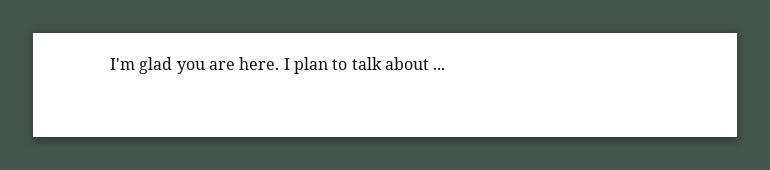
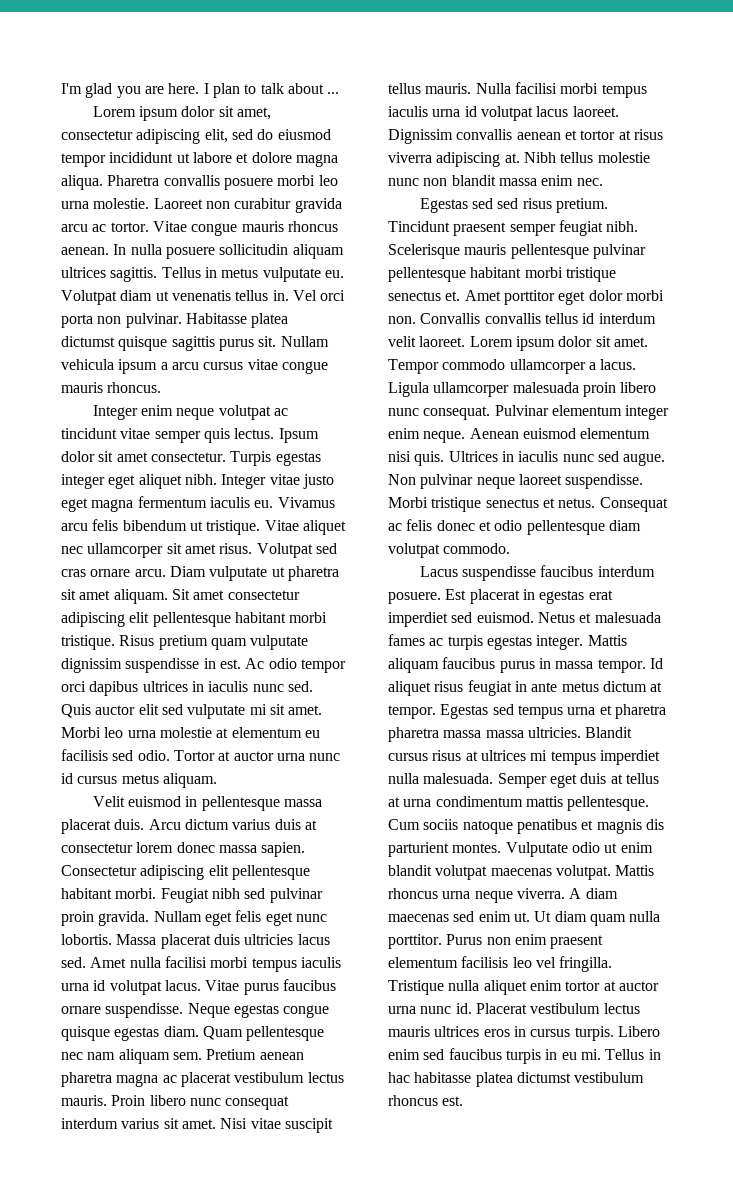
(446, 68) none -> [92,106,271,121] [61,129,331,144] [61,152,338,167] [61,175,338,190] [61,198,342,213] [61,221,338,236] [61,244,344,259] [61,267,344,282] [61,290,346,305] [61,313,289,328] [61,336,329,351] [61,359,328,374] [61,382,162,393] [92,405,288,420] [61,428,319,443] [61,451,321,466] [61,474,334,489] [61,496,335,512] [61,519,346,535] [61,543,337,558] [61,566,339,581] [61,589,300,604] [61,612,328,627] [61,635,309,650] [61,658,346,673] [61,681,313,696] [61,704,323,719] [61,727,320,738] [61,749,341,761] [61,773,217,788] [92,796,322,811] [61,819,317,834] [61,842,306,857] [61,865,310,880] [61,888,323,903] [61,910,327,926] [61,934,330,949] [61,956,341,972] [61,979,336,995] [61,1003,330,1018] [61,1026,325,1041] [61,1049,304,1064] [61,1072,344,1087] [61,1095,290,1110] [61,1118,333,1133] [388,82,647,98] [388,106,619,121] [388,129,663,144] [388,152,650,167] [388,175,603,186] [419,198,608,213] [388,220,639,236] [388,244,646,259] [388,267,616,282] [388,290,664,305] [388,313,656,324] [388,336,648,351] [388,359,637,374] [388,382,657,397] [388,405,670,420] [388,428,651,443] [388,451,666,466] [388,474,644,489] [388,497,668,512] [388,519,641,535] [388,543,511,558] [419,565,655,581] [388,589,613,604] [388,612,661,627] [388,634,627,650] [388,657,663,673] [388,680,663,696] [388,704,666,719] [388,727,633,742] [388,750,660,765] [388,773,659,788] [388,796,650,811] [388,819,664,834] [388,842,653,857] [388,865,655,880] [388,888,618,903] [388,911,661,926] [388,934,604,949] [388,956,613,972] [388,980,659,995] [388,1003,640,1014] [388,1026,660,1041] [388,1048,661,1064] [388,1072,645,1087] [388,1095,464,1106] // Lorem ipsum dolor sit amet, consectetur adipiscing elit, sed do eiusmod tempor incididunt ut labore et dolore magna aliqua. Pharetra convallis posuere morbi leo urna molestie. Laoreet non curabitur gravida arcu ac tortor. Vitae congue mauris rhoncus aenean. In nulla posuere sollicitudin aliquam ultrices sagittis. Tellus in metus vulputate eu. Volutpat diam ut venenatis tellus in. Vel orci porta non pulvinar. Habitasse platea dictumst quisque sagittis purus sit. Nullam vehicula ipsum a arcu cursus vitae congue mauris rhoncus. // Integer enim neque volutpat ac tincidunt vitae semper quis lectus. Ipsum dolor sit amet consectetur. Turpis egestas integer eget aliquet nibh. Integer vitae justo eget magna fermentum iaculis eu. Vivamus arcu felis bibendum ut tristique. Vitae aliquet nec ullamcorper sit amet risus. Volutpat sed cras ornare arcu. Diam vulputate ut pharetra sit amet aliquam. Sit amet consectetur adipiscing elit pellentesque habitant morbi tristique. Risus pretium quam vulputate dignissim suspendisse in est. Ac odio tempor orci dapibus ultrices in iaculis nunc sed. Quis auctor elit sed vulputate mi sit amet. Morbi leo urna molestie at elementum eu facilisis sed odio. Tortor at auctor urna nunc id cursus metus aliquam. // Velit euismod in pellentesque massa placerat duis. Arcu dictum varius duis at consectetur lorem donec massa sapien. Consectetur adipiscing elit pellentesque habitant morbi. Feugiat nibh sed pulvinar proin gravida. Nullam eget felis eget nunc lobortis. Massa placerat duis ultricies lacus sed. Amet nulla facilisi morbi tempus iaculis urna id volutpat lacus. Vitae purus faucibus ornare suspendisse. Neque egestas congue quisque egestas diam. Quam pellentesque nec nam aliquam sem. Pretium aenean pharetra magna ac placerat vestibulum lectus mauris. Proin libero nunc consequat interdum varius sit amet. Nisi vitae suscipit tellus mauris. Nulla facilisi morbi tempus iaculis urna id volutpat lacus laoreet. Dignissim convallis aenean et tortor at risus viverra adipiscing at. Nibh tellus molestie nunc non blandit massa enim nec. // Egestas sed sed risus pretium. Tincidunt praesent semper feugiat nibh. Scelerisque mauris pellentesque pulvinar pellentesque habitant morbi tristique senectus et. Amet porttitor eget dolor morbi non. Convallis convallis tellus id interdum velit laoreet. Lorem ipsum dolor sit amet. Tempor commodo ullamcorper a lacus. Ligula ullamcorper malesuada proin libero nunc consequat. Pulvinar elementum integer enim neque. Aenean euismod elementum nisi quis. Ultrices in iaculis nunc sed augue. Non pulvinar neque laoreet suspendisse. Morbi tristique senectus et netus. Consequat ac felis donec et odio pellentesque diam volutpat commodo. // Lacus suspendisse faucibus interdum posuere. Est placerat in egestas erat imperdiet sed euismod. Netus et malesuada fames ac turpis egestas integer. Mattis aliquam faucibus purus in massa tempor. Id aliquet risus feugiat in ante metus dictum at tempor. Egestas sed tempus urna et pharetra pharetra massa massa ultricies. Blandit cursus risus at ultrices mi tempus imperdiet nulla malesuada. Semper eget duis at tellus at urna condimentum mattis pellentesque. Cum sociis natoque penatibus et magnis dis parturient montes. Vulputate odio ut enim blandit volutpat maecenas volutpat. Mattis rhoncus urna neque viverra. A diam maecenas sed enim ut. Ut diam quam nulla porttitor. Purus non enim praesent elementum facilisis leo vel fringilla. Tristique nulla aliquet enim tortor at auctor urna nunc id. Placerat vestibulum lectus mauris ultrices eros in cursus turpis. Libero enim sed faucibus turpis in eu mi. Tellus in hac habitasse platea dictumst vestibulum rhoncus est.

